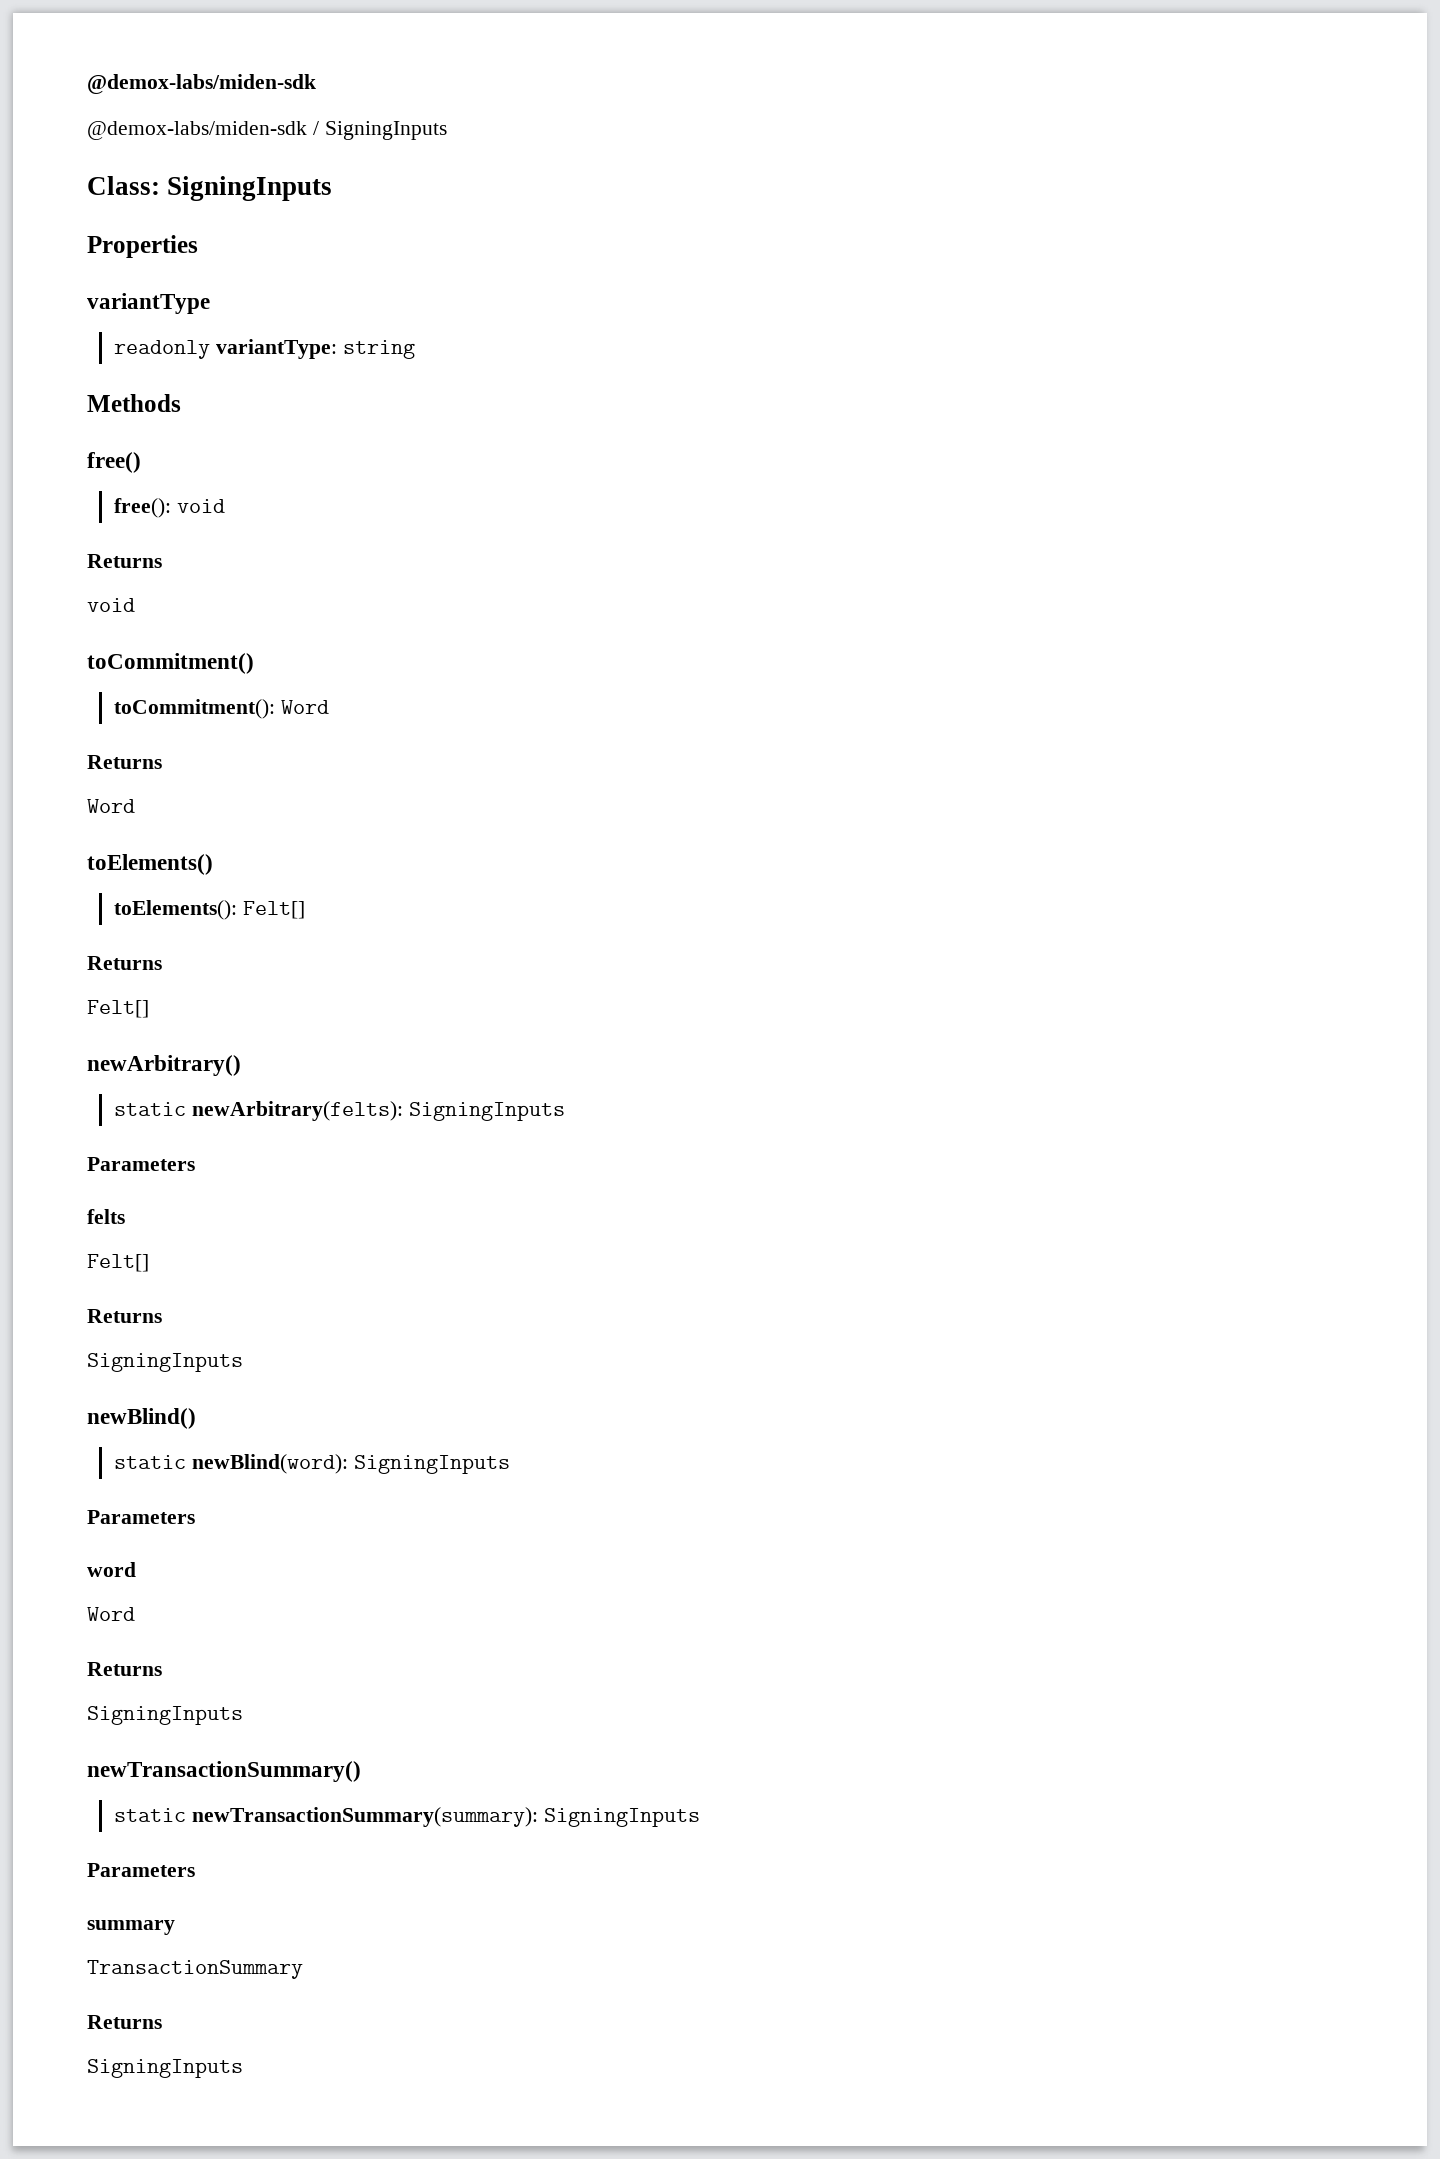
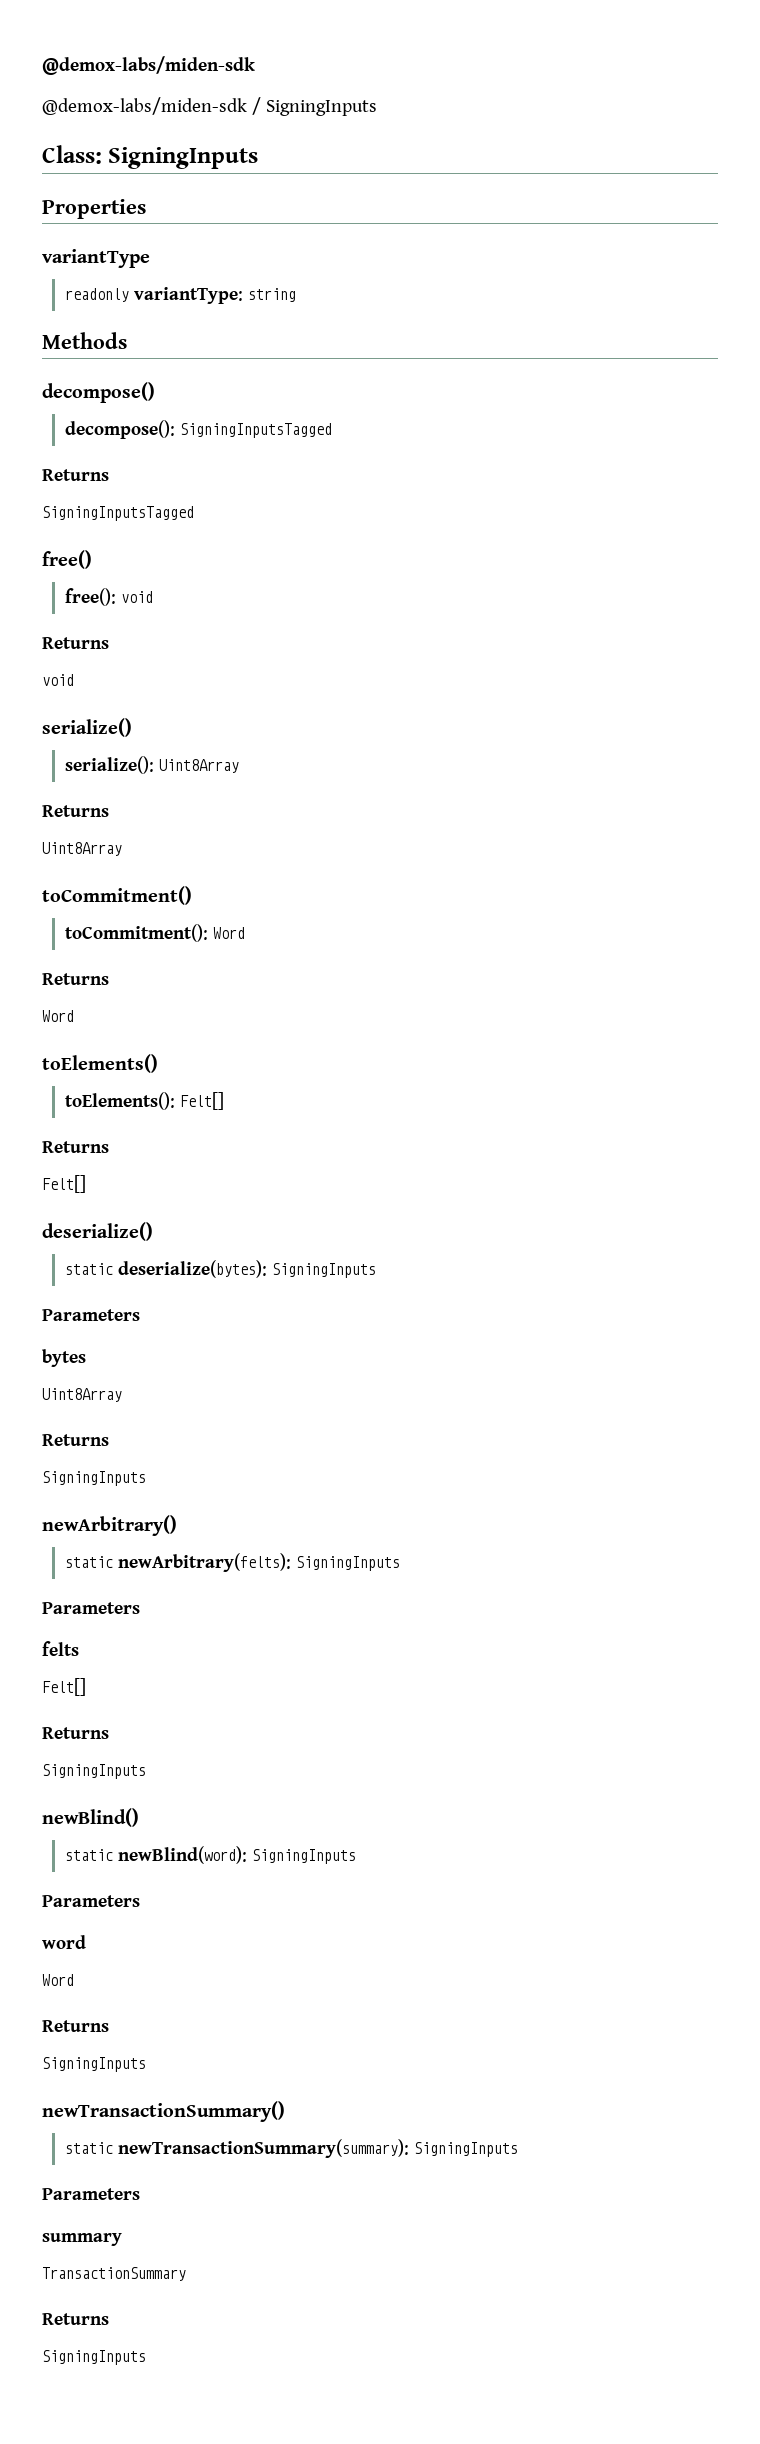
(181, 403) none -> [42,382,155,403] [65,420,333,439] [42,469,109,481] [42,506,194,521] // decompose() // decompose(): SigningInputsTagged // Returns // SigningInputsTagged
(135, 605) none -> [42,718,132,737] [65,756,240,774] [42,805,109,817] [42,842,122,856] // serialize() // serialize(): Uint8Array // Returns // Uint8Array
(149, 1009) none -> [42,1222,153,1241] [65,1260,377,1278] [42,1309,140,1321] [42,1349,86,1367] [42,1388,122,1402] [42,1434,109,1446] [42,1471,146,1486] // deserialize() // static deserialize(bytes): SigningInputs // Parameters // bytes // Uint8Array // Returns // SigningInputs

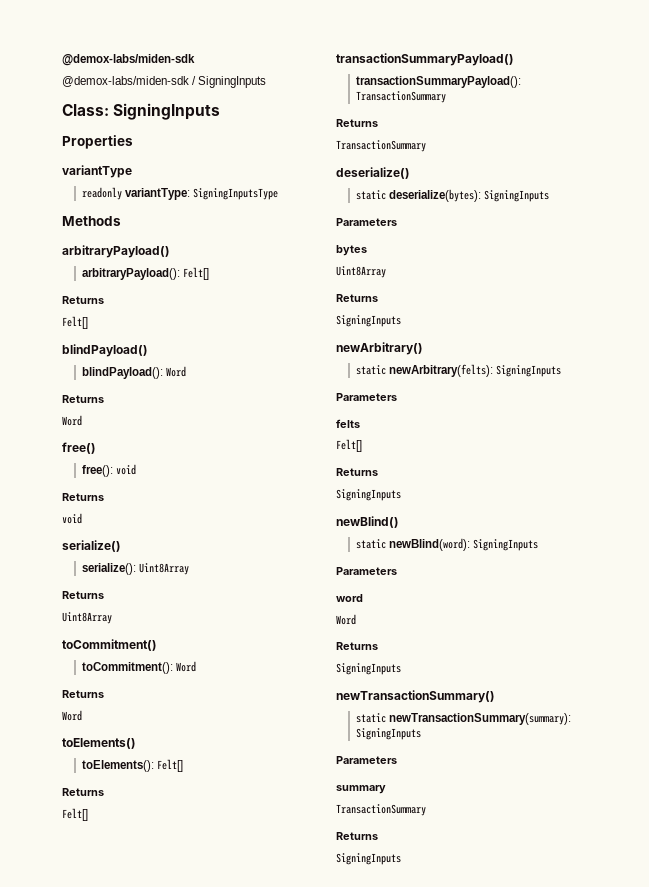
[248,288,297,302] string -> [192,188,278,200] SigningInputsType
[42,382,155,403] [65,420,333,439] [42,469,109,481] [42,506,194,521] decompose() // decompose(): SigningInputsTagged // Returns // SigningInputsTagged -> [62,245,170,258] [81,267,209,280] [62,296,104,304] [62,316,88,329] [62,344,148,357] [81,366,186,379] [62,395,104,403] [62,415,82,426] arbitraryPayload() // arbitraryPayload(): Felt[] // Returns // Felt[] // blindPayload() // blindPayload(): Word // Returns // Word
(86, 1184) none -> [336,53,514,66] [355,76,521,88] [355,91,446,103] [336,119,378,127] [336,140,426,152] // transactionSummaryPayload() // transactionSummaryPayload(): TransactionSummary // Returns // TransactionSummary

